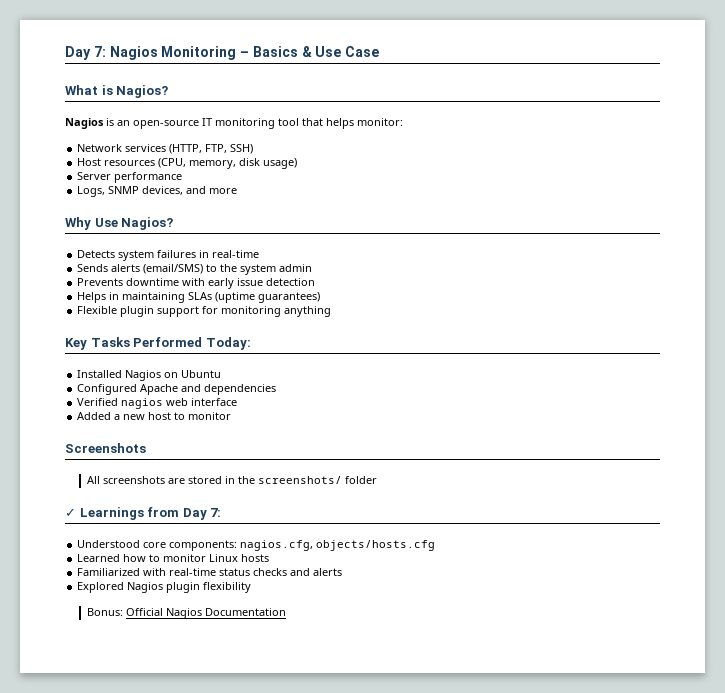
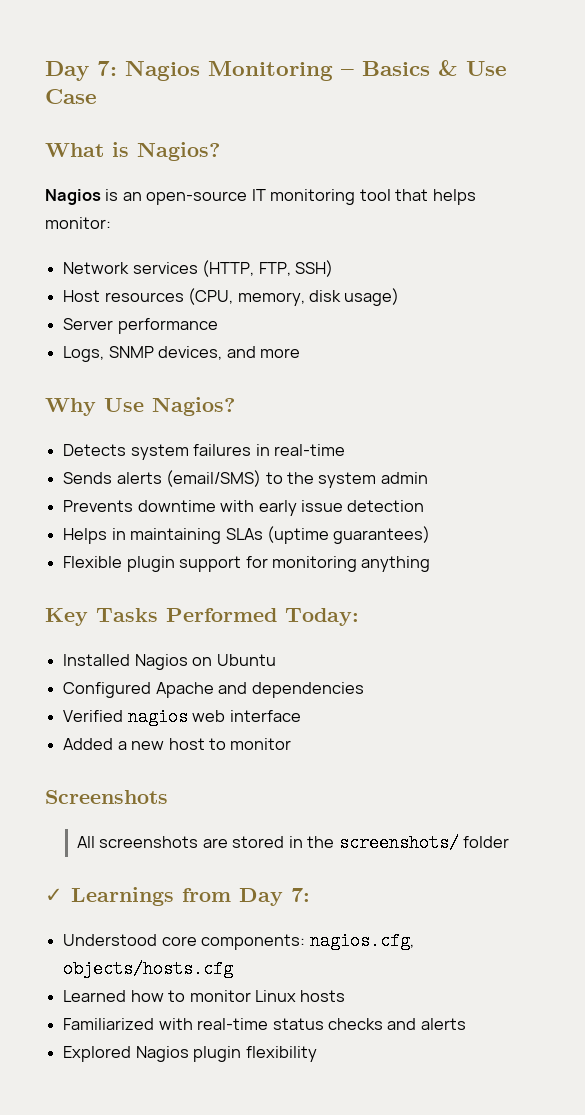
[86,608,286,619] // Bonus: Official Nagios Documentation -> (317, 1054) none

